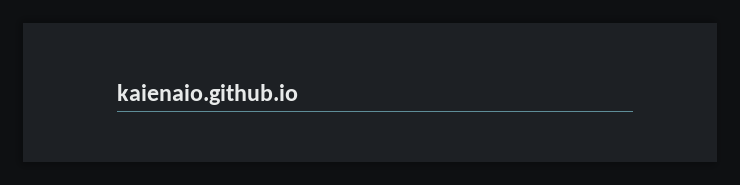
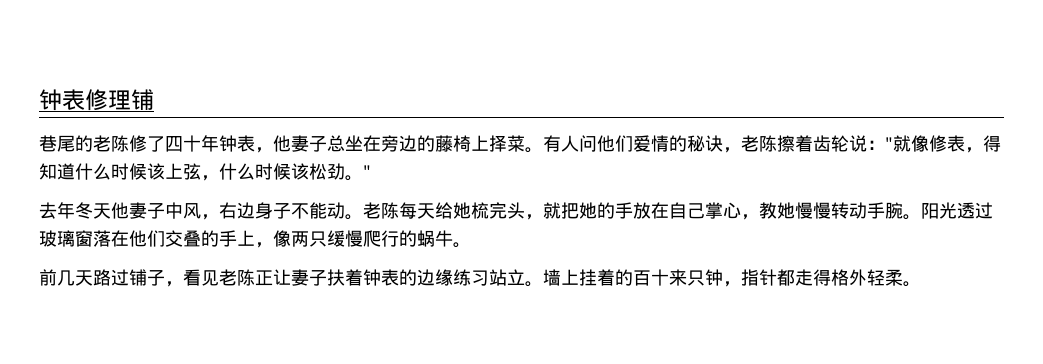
[117,84,298,105] kaienaio.github.io -> [39,89,154,111] [39,135,1001,153] [39,163,371,181] [39,202,993,220] [39,230,471,248] [39,269,921,287] 钟表修理铺 // 巷尾的老陈修了四十年钟表，他妻子总坐在旁边的藤椅上择菜。有人问他们爱情的秘诀，老陈擦着齿轮说："就像修表，得知道什么时候该上弦，什么时候该松劲。" // 去年冬天他妻子中风，右边身子不能动。老陈每天给她梳完头，就把她的手放在自己掌心，教她慢慢转动手腕。阳光透过玻璃窗落在他们交叠的手上，像两只缓慢爬行的蜗牛。 // 前几天路过铺子，看见老陈正让妻子扶着钟表的边缘练习站立。墙上挂着的百十来只钟，指针都走得格外轻柔。

